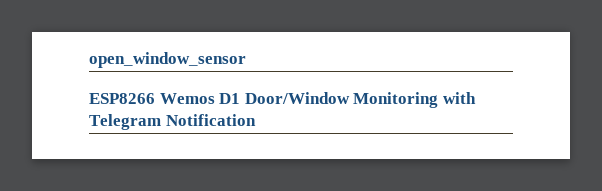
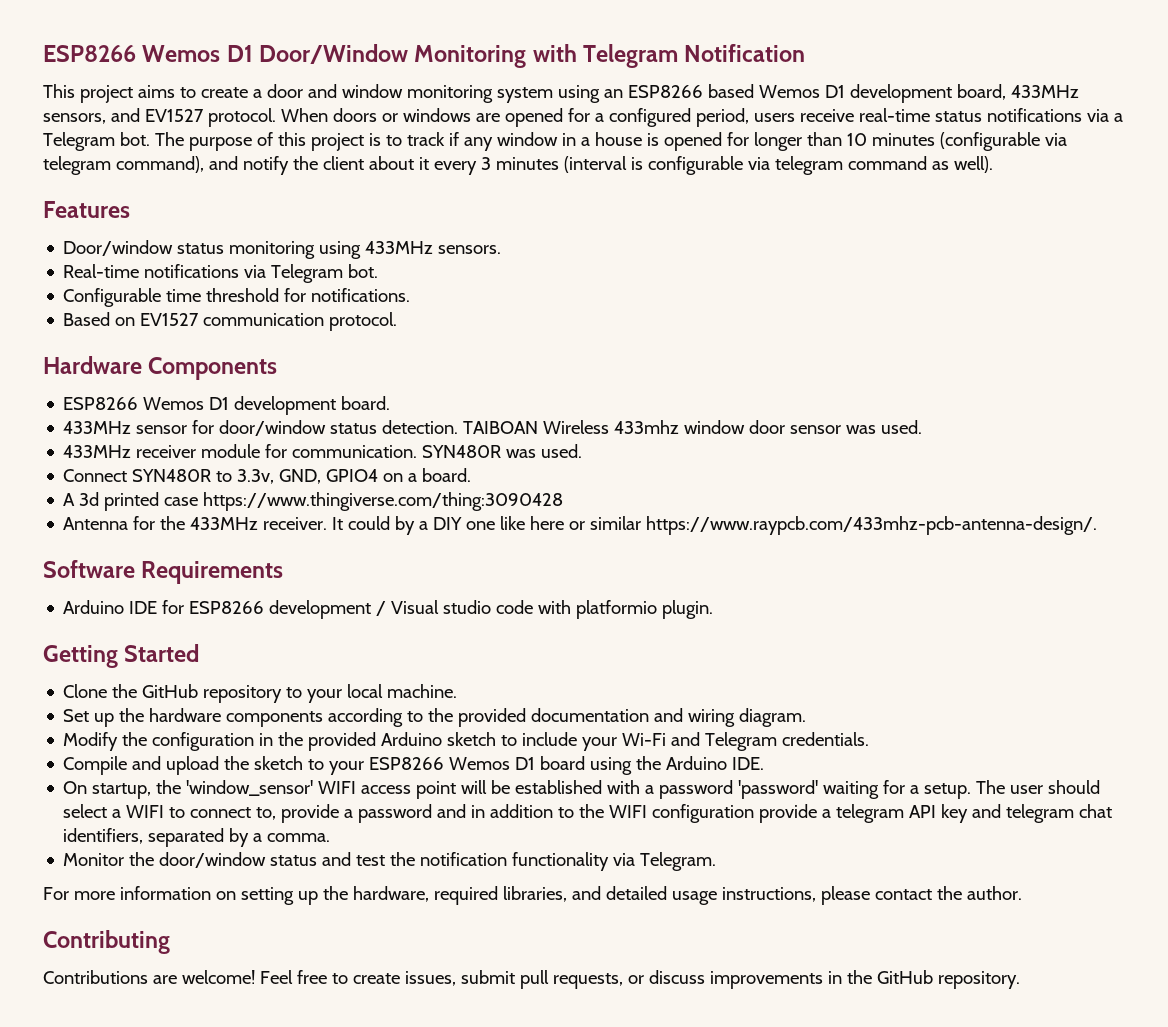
[89,52,246,68] open_window_sensor // -> (43, 53) none
(256, 120) none -> [43,84,1079,103] [43,108,1123,127] [43,132,1067,151] [43,156,993,175] [43,201,130,218] [63,240,502,259] [63,264,379,283] [63,288,411,307] [63,312,398,331] [43,356,278,380] [63,396,391,415] [63,420,923,436] [63,444,583,458] [63,468,472,484] [63,492,564,511] [63,516,1098,535] [43,560,284,584] [63,600,714,619] [43,644,200,668] [63,684,458,703] [63,708,807,727] [63,732,870,751] [63,756,765,775] [63,780,1101,799] [63,804,1113,823] [63,828,331,847] [63,852,717,871] [43,886,1022,905] [43,930,170,954] [43,970,1020,989] // This project aims to create a door and window monitoring system using an ESP8266 based Wemos D1 development board, 433MHz sensors, and EV1527 protocol. When doors or windows are opened for a configured period, users receive real-time status notifications via a Telegram bot. The purpose of this project is to track if any window in a house is opened for longer than 10 minutes (configurable via telegram command), and notify the client about it every 3 minutes (interval is configurable via telegram command as well). // Features // Door/window status monitoring using 433MHz sensors. // Real-time notifications via Telegram bot. // Configurable time threshold for notifications. // Based on EV1527 communication protocol. // Hardware Components // ESP8266 Wemos D1 development board. // 433MHz sensor for door/window status detection. TAIBOAN Wireless 433mhz window door sensor was used. // 433MHz receiver module for communication. SYN480R was used. // Connect SYN480R to 3.3v, GND, GPIO4 on a board. // A 3d printed case https://www.thingiverse.com/thing:3090428 // Antenna for the 433MHz receiver. It could by a DIY one like here or similar https://www.raypcb.com/433mhz-pcb-antenna-design/. // Software Requirements // Arduino IDE for ESP8266 development / Visual studio code with platformio plugin. // Getting Started // Clone the GitHub repository to your local machine. // Set up the hardware components according to the provided documentation and wiring diagram. // Modify the configuration in the provided Arduino sketch to include your Wi-Fi and Telegram credentials. // Compile and upload the sketch to your ESP8266 Wemos D1 board using the Arduino IDE. // On startup, the 'window_sensor' WIFI access point will be established with a password 'password' waiting for a setup. The user should select a WIFI to connect to, provide a password and in addition to the WIFI configuration provide a telegram API key and telegram chat identifiers, separated by a comma. // Monitor the door/window status and test the notification functionality via Telegram. // For more information on setting up the hardware, required libraries, and detailed usage instructions, please contact the author. // Contributing // Contributions are welcome! Feel free to create issues, submit pull requests, or discuss improvements in the GitHub repository.

